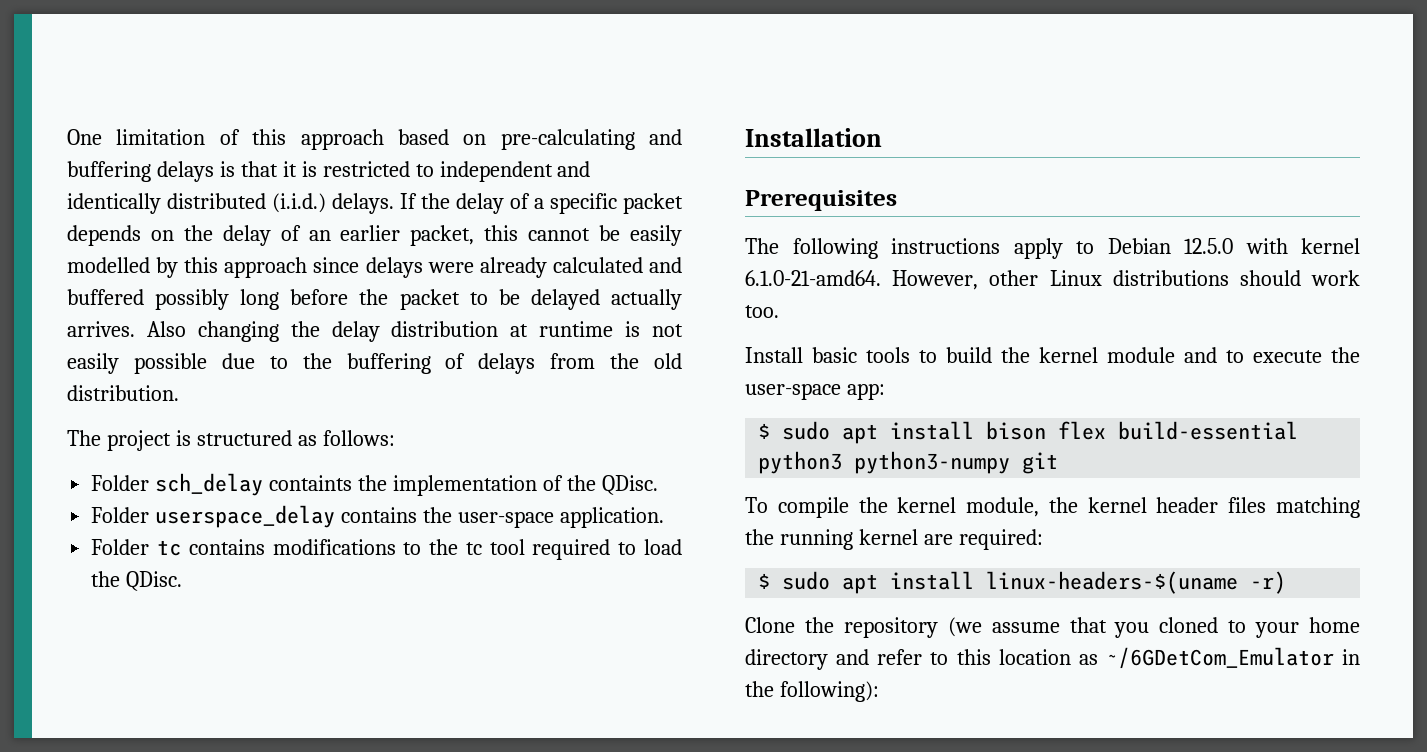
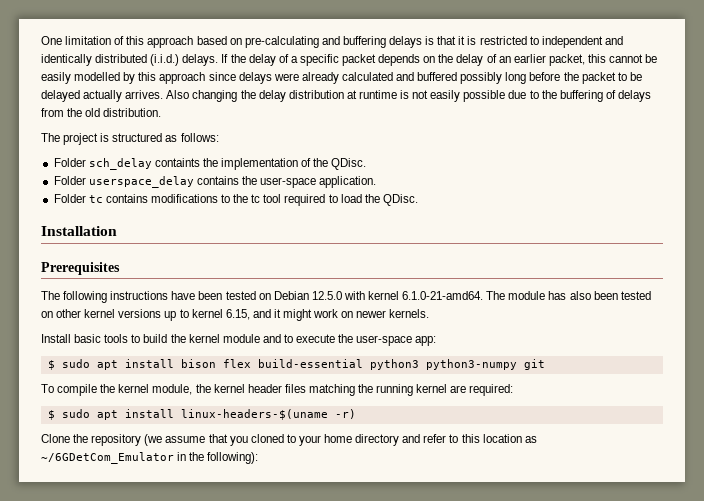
[1013,238,1094,259] apply to -> [171,291,271,300] have been tested on
[892,270,1360,290] [745,305,779,318] However, other Linux distributions should work too. -> [486,291,651,300] [41,309,430,321] The module has also been tested on other kernel versions up to kernel 6.15, and it might work on newer kernels.

